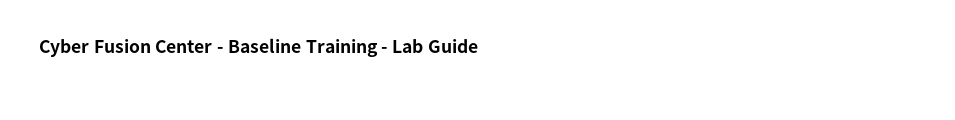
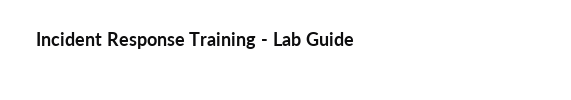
[39,38,301,57] Cyber Fusion Center - Baseline -> [36,32,185,49] Incident Response

